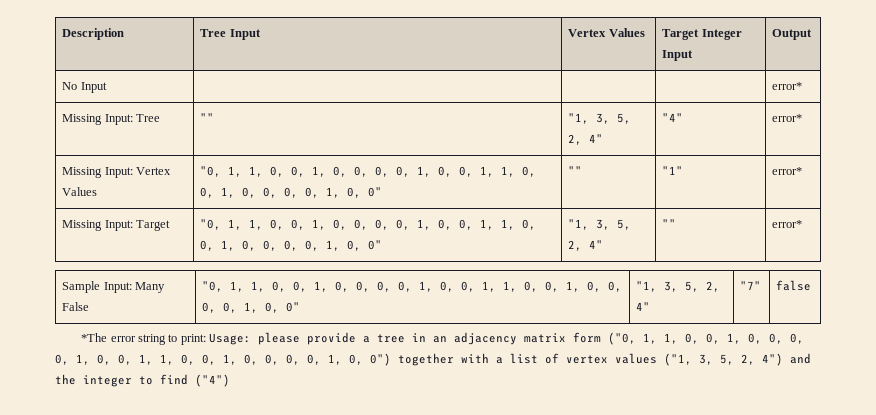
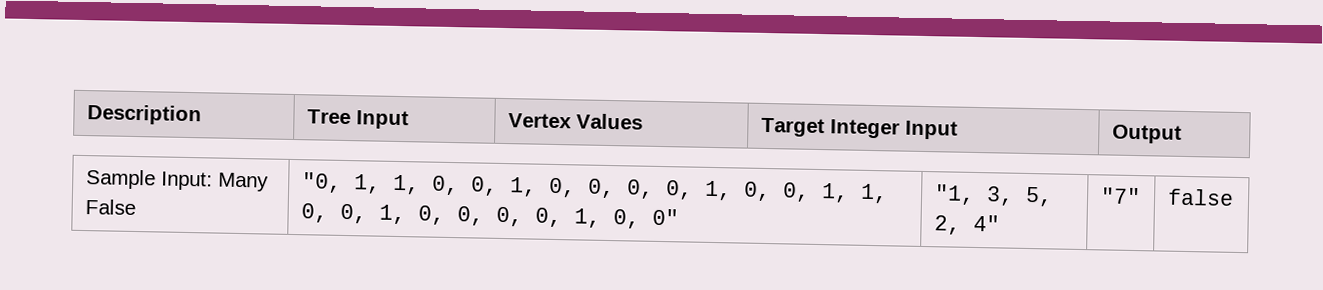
[62,82,107,93] [772,82,803,90] [62,114,160,125] [200,113,215,122] [568,113,632,124] [568,134,604,145] [662,113,684,122] [772,114,803,122] [62,167,171,178] [62,187,98,196] [200,166,537,177] [200,187,383,198] [568,166,583,175] [662,166,684,175] [772,167,803,175] [62,220,170,231] [200,219,537,230] [200,240,383,251] [568,219,632,230] [568,240,604,251] [662,219,677,228] [772,220,803,228] // No Input | | | | error* // Missing Input: Tree | "" | "1, 3, 5, 2, 4" | "4" | error* // Missing Input: Vertex Values | "0, 1, 1, 0, 0, 1, 0, 0, 0, 0, 1, 0, 0, 1, 1, 0, 0, 1, 0, 0, 0, 0, 1, 0, 0" | "" | "1" | error* // Missing Input: Target | "0, 1, 1, 0, 0, 1, 0, 0, 0, 0, 1, 0, 0, 1, 1, 0, 0, 1, 0, 0, 0, 0, 1, 0, 0" | "1, 3, 5, 2, 4" | "" | error* -> (1182, 134) none
[81,332,805,345] [55,353,811,366] [55,374,230,387] // *The error string to print: Usage: please provide a tree in an adjacency matrix form ("0, 1, 1, 0, 0, 1, 0, 0, 0, 0, 1, 0, 0, 1, 1, 0, 0, 1, 0, 0, 0, 0, 1, 0, 0") together with a list of vertex values ("1, 3, 5, 2, 4") and the integer to find ("4") -> (1234, 197) none

